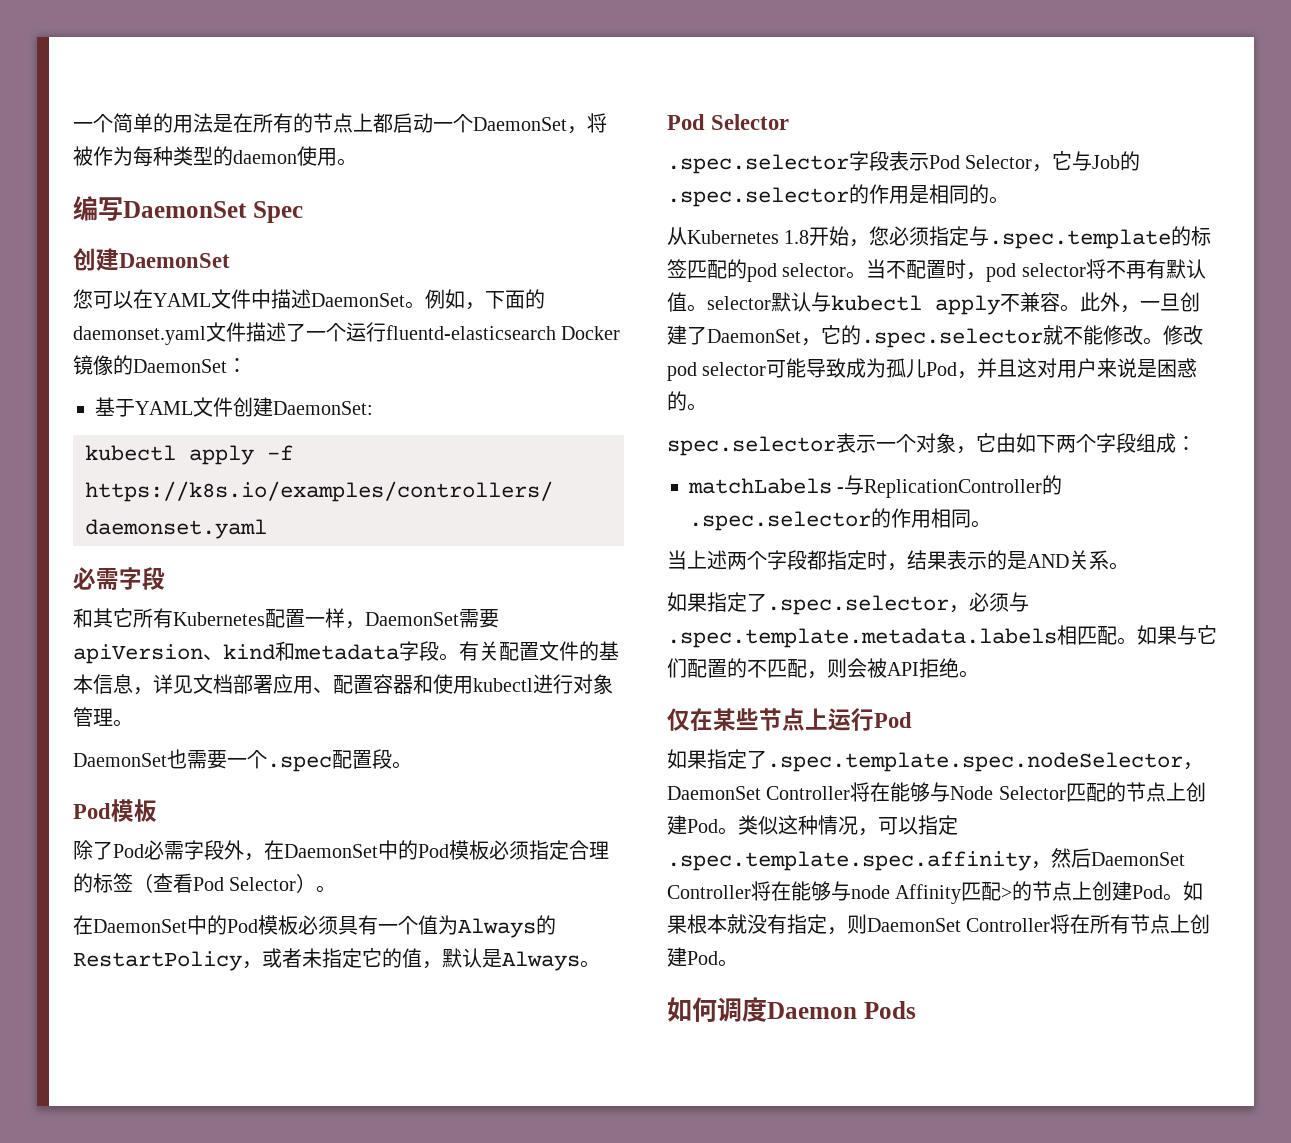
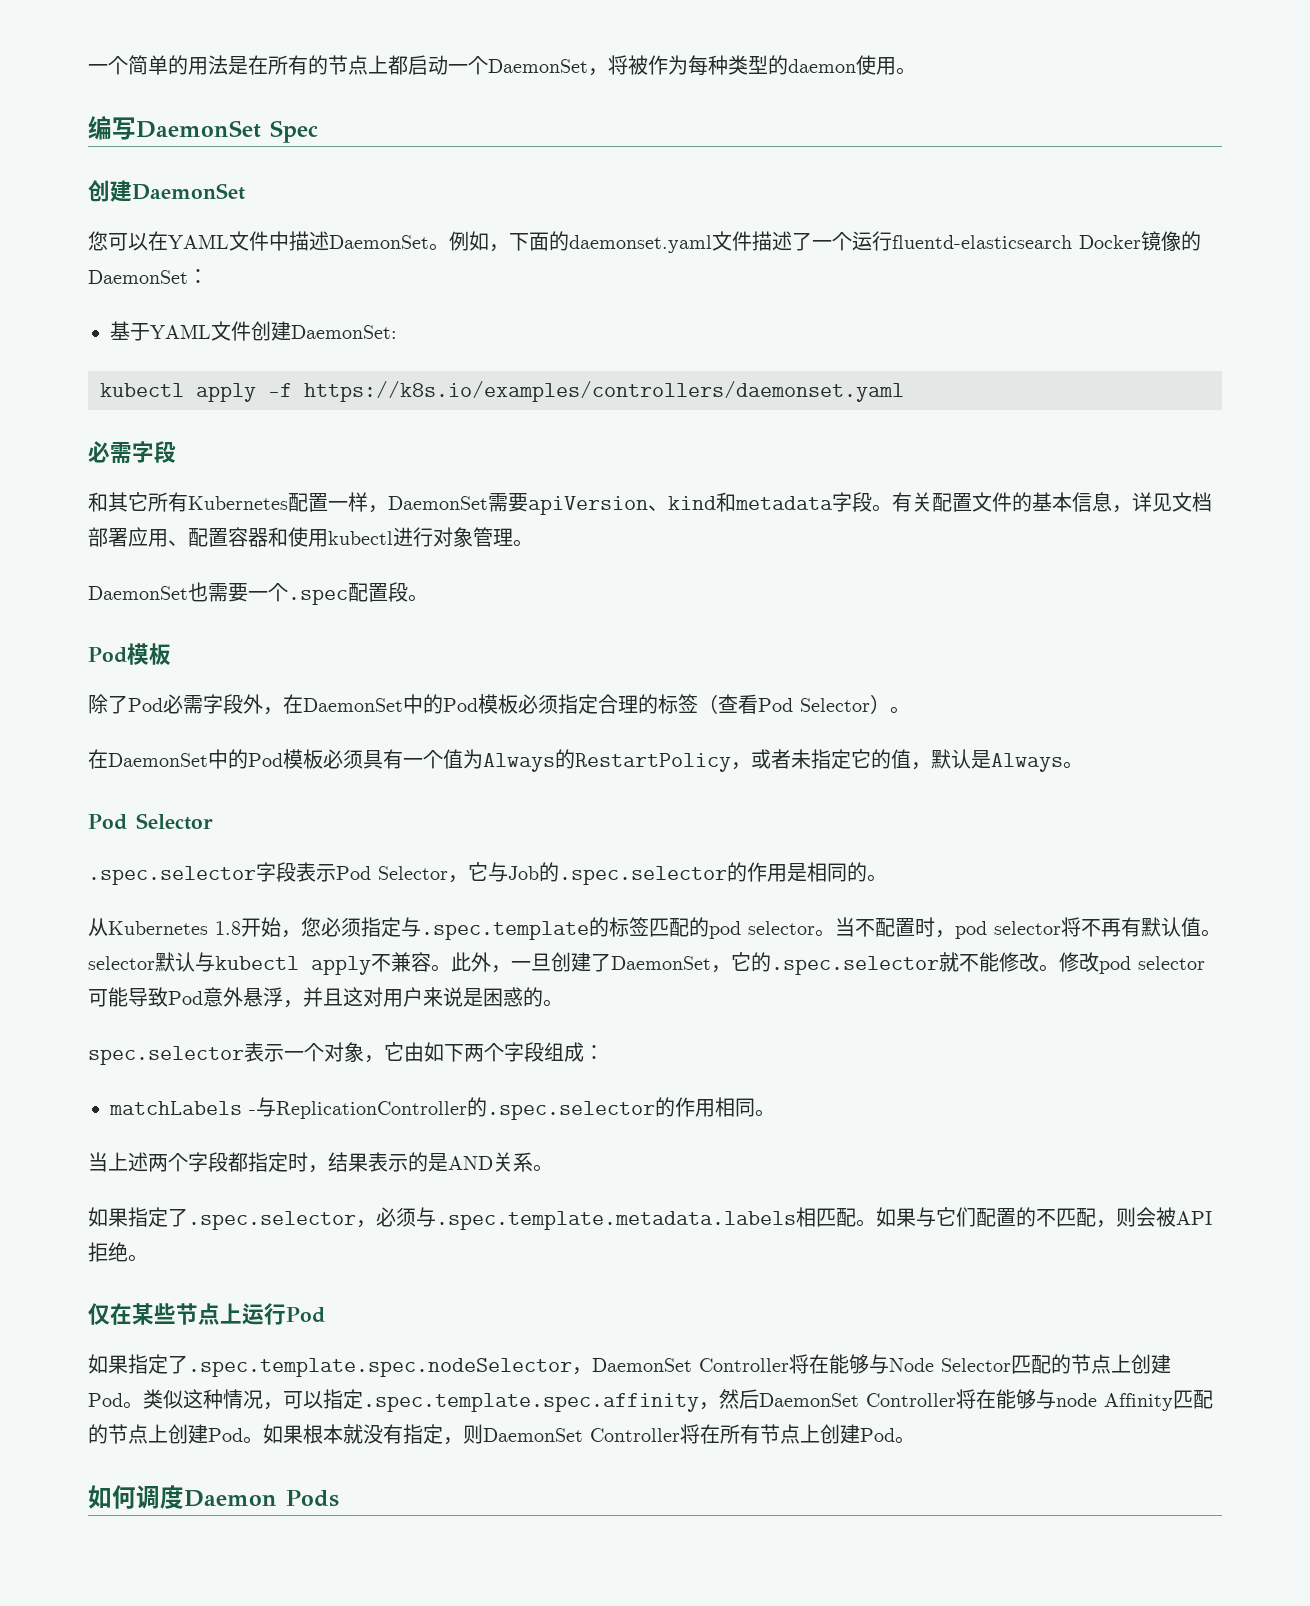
[846,358,958,378] 成为孤儿Pod -> [168,987,283,1007] Pod意外悬浮
[1001,887,1013,899] > -> (1213, 1399) none

